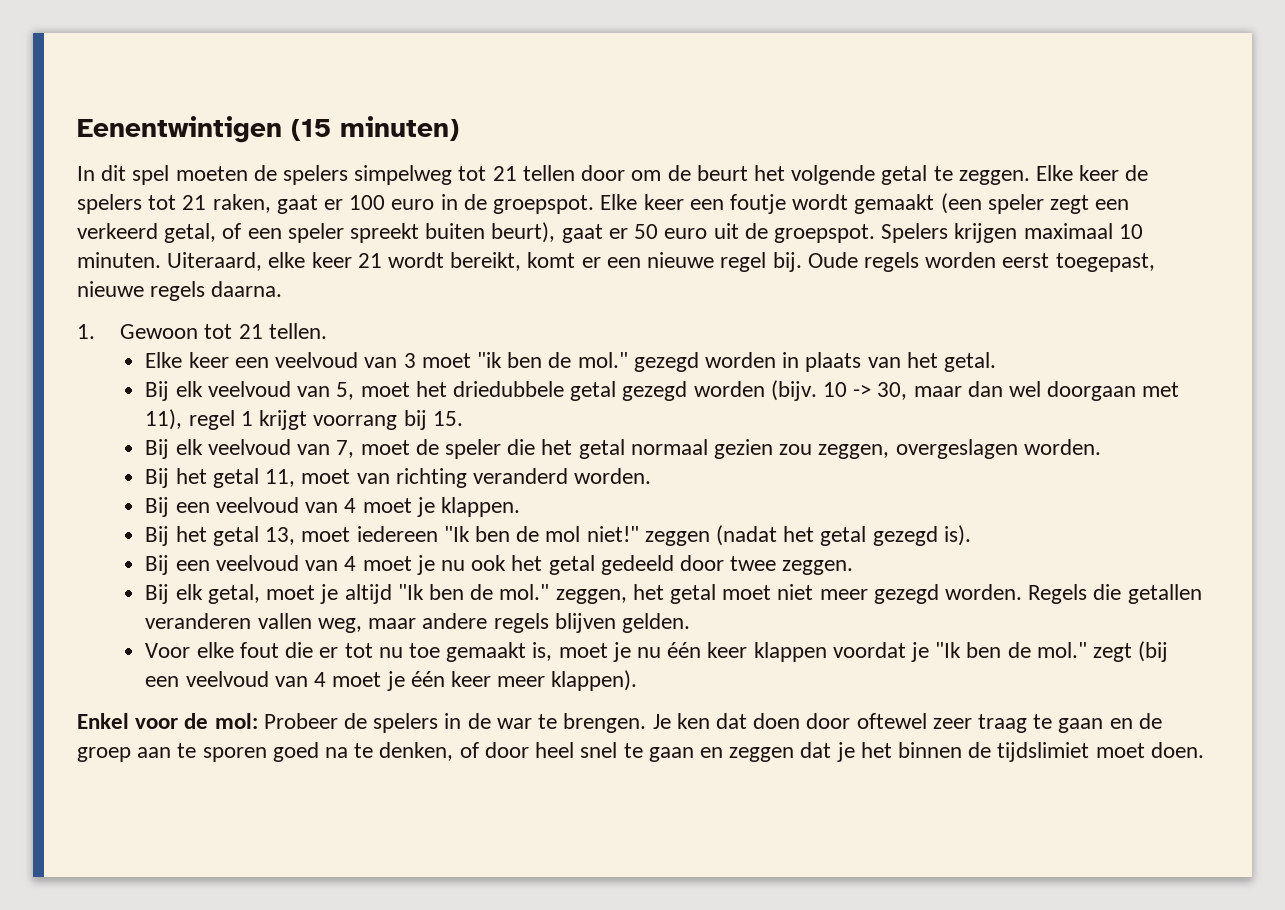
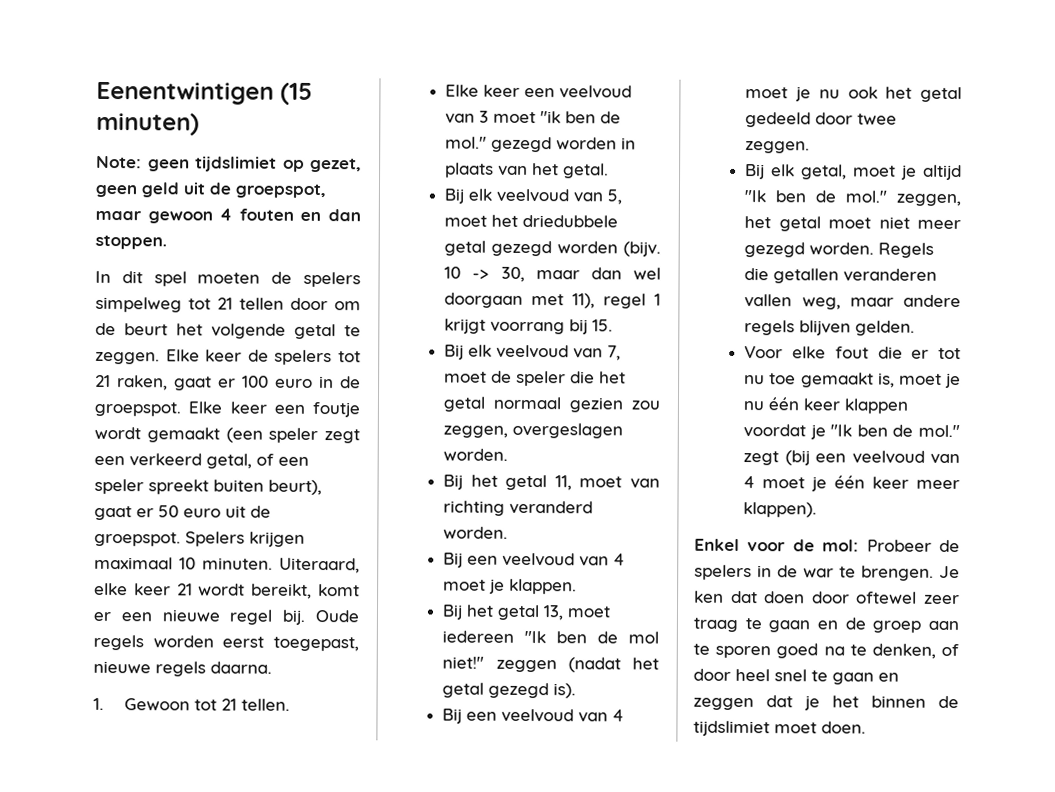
(459, 128) none -> [96,155,362,173] [95,182,326,199] [95,208,361,224] [95,234,167,250] // Note: geen tijdslimiet op gezet, geen geld uit de groepspot, maar gewoon 4 fouten en dan stoppen.

